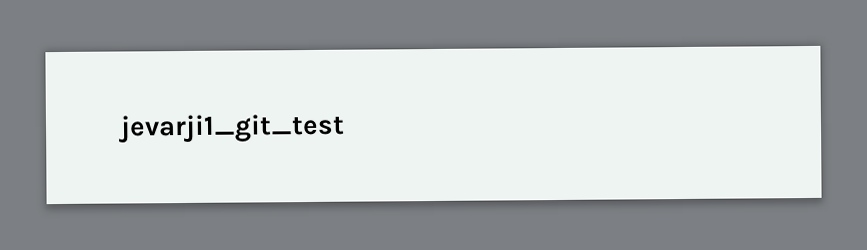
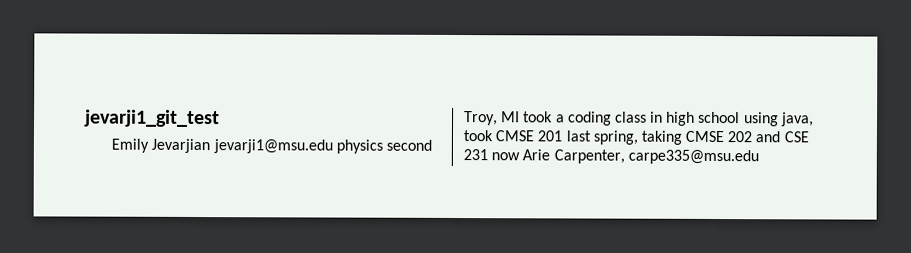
(345, 128) none -> [111,138,432,154] [464,111,814,127] [463,130,809,145] [463,149,759,165] // Emily Jevarjian jevarji1@msu.edu physics second Troy, MI took a coding class in high school using java, took CMSE 201 last spring, taking CMSE 202 and CSE 231 now Arie Carpenter, carpe335@msu.edu

